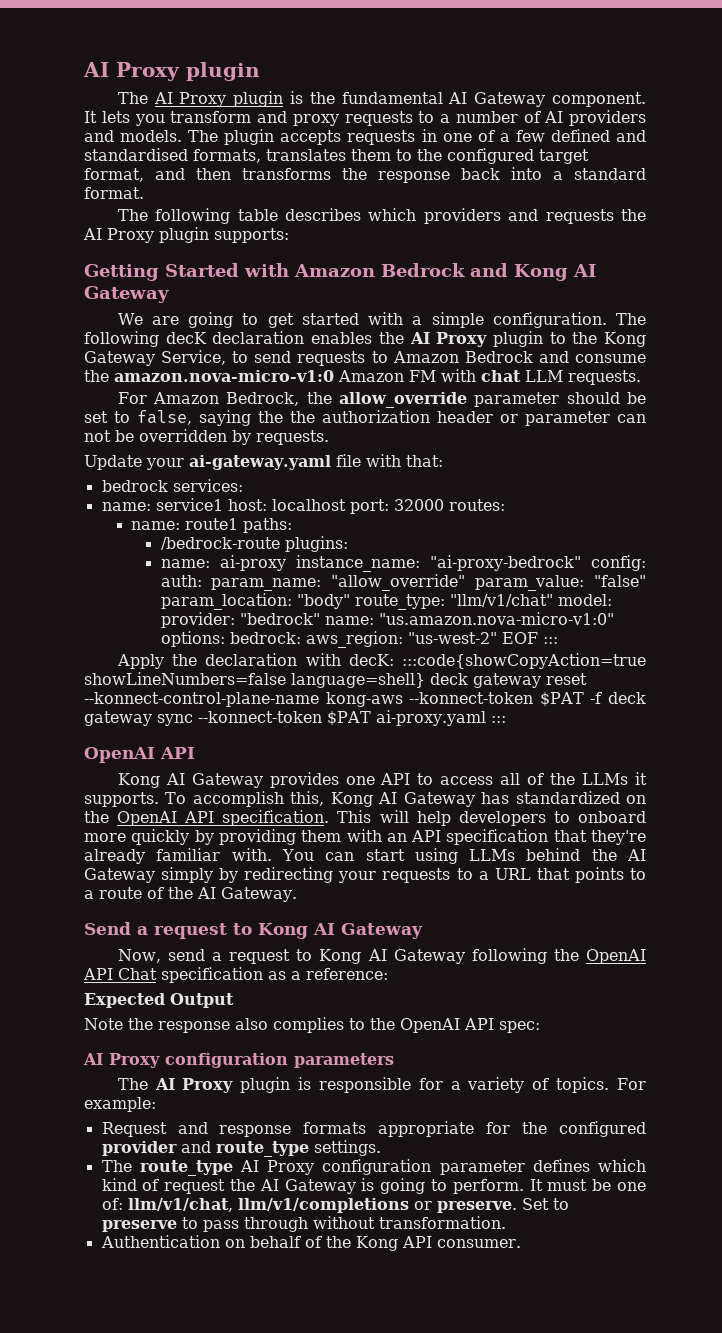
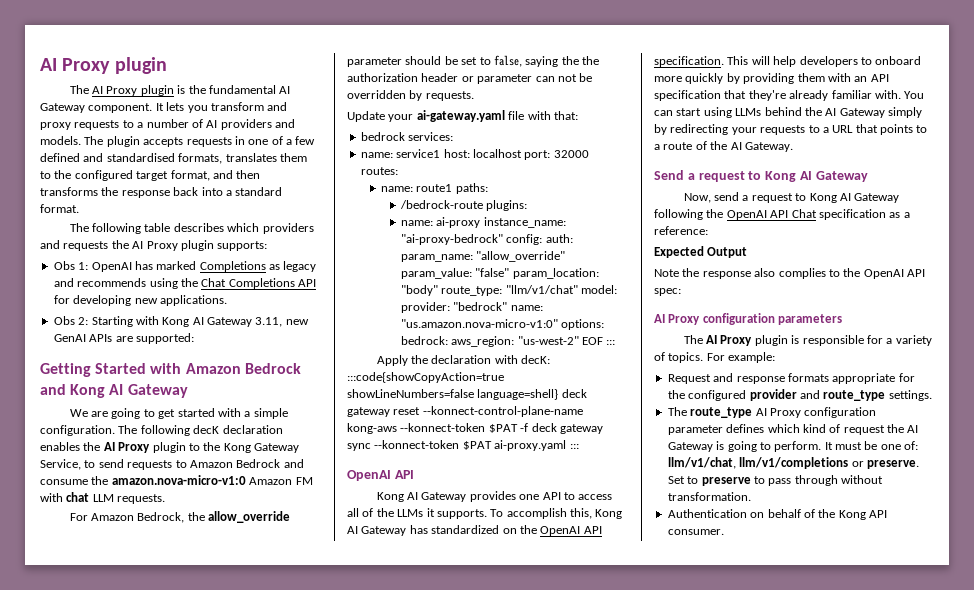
(289, 235) none -> [53,261,317,272] [53,278,316,289] [53,295,227,306] [53,316,309,327] [53,333,194,344] // Obs 1: OpenAI has marked Completions as legacy and recommends using the Chat Completions API for developing new applications. // Obs 2: Starting with Kong AI Gateway 3.11, new GenAI APIs are supported:

